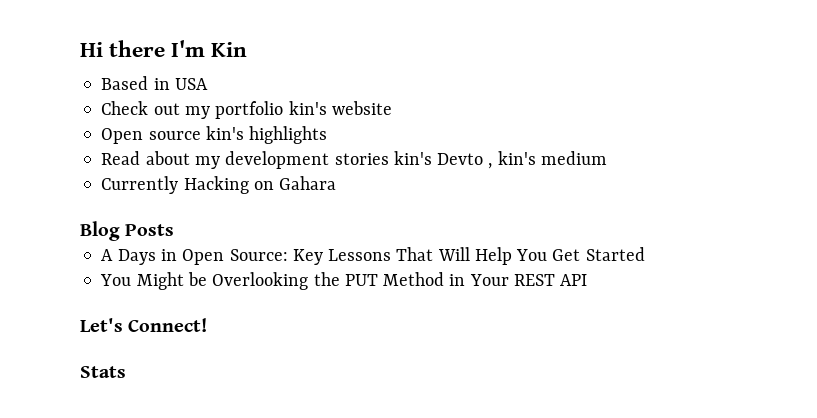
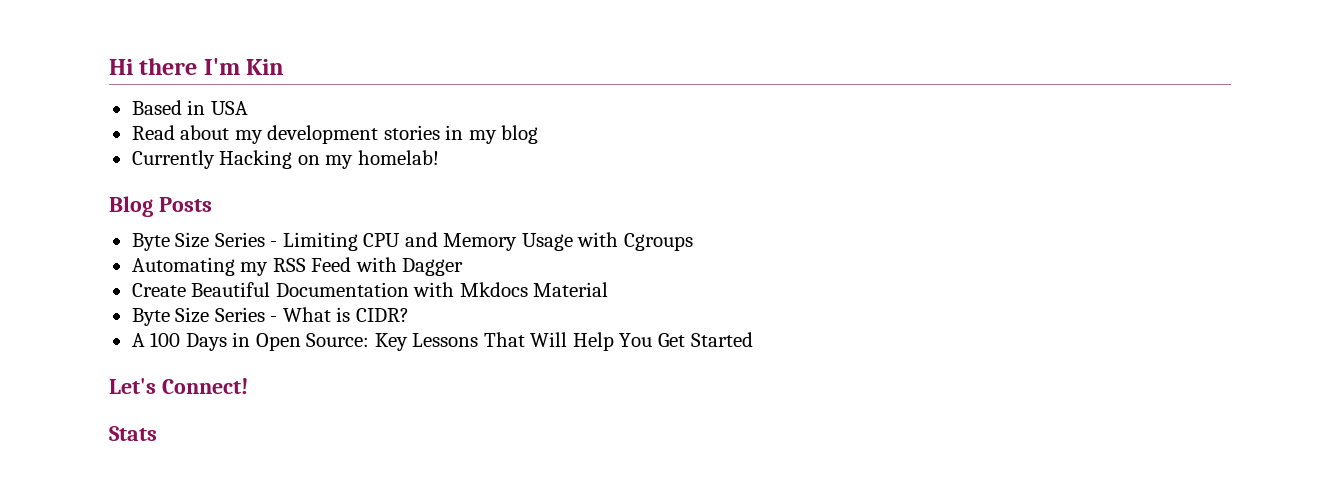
[101,101,392,119] [101,126,328,144] // Check out my portfolio kin's website // Open source kin's highlights -> (248, 108) none
[393,151,607,169] kin's Devto , kin's medium -> [445,125,539,144] in my blog
[279,176,337,190] Gahara -> [325,150,439,169] my homelab!
(175, 230) none -> [131,232,693,251] [131,257,464,276] [131,282,609,297] [131,307,409,326] // Byte Size Series - Limiting CPU and Memory Usage with Cgroups // Automating my RSS Feed with Dagger // Create Beautiful Documentation with Mkdocs Material // Byte Size Series - What is CIDR?
(114, 255) none -> [150,332,181,347] 100
[100,272,588,290] // You Might be Overlooking the PUT Method in Your REST API -> (753, 339) none

